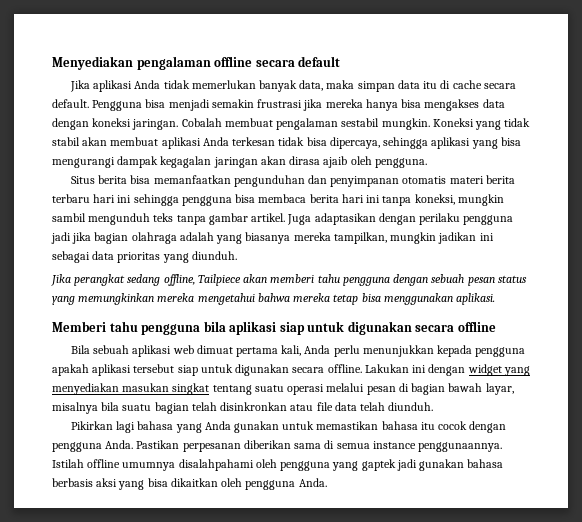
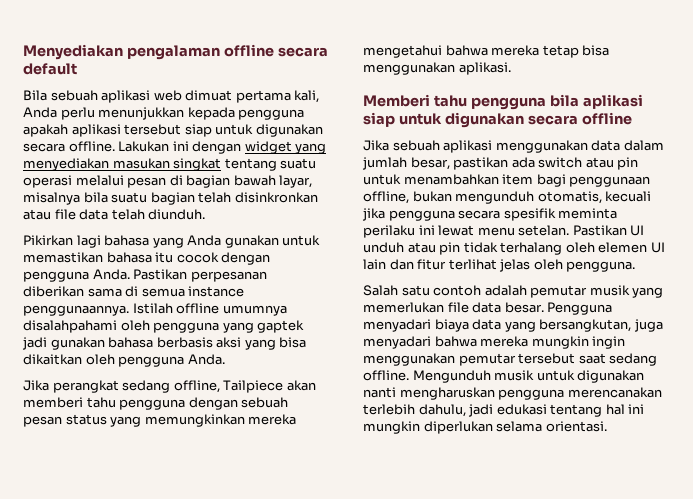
[69,80,516,92] [52,99,505,111] [52,118,531,130] [52,137,521,149] [52,156,427,168] [70,175,515,187] [52,194,504,206] [52,213,514,225] [51,232,494,244] [52,251,237,263] [51,274,527,286] [52,293,496,305] [52,321,496,335] // Jika aplikasi Anda tidak memerlukan banyak data, maka simpan data itu di cache secara default. Pengguna bisa menjadi semakin frustrasi jika mereka hanya bisa mengakses data dengan koneksi jaringan. Cobalah membuat pengalaman sestabil mungkin. Koneksi yang tidak stabil akan membuat aplikasi Anda terkesan tidak bisa dipercaya, sehingga aplikasi yang bisa mengurangi dampak kegagalan jaringan akan dirasa ajaib oleh pengguna. // Situs berita bisa memanfaatkan pengunduhan dan penyimpanan otomatis materi berita terbaru hari ini sehingga pengguna bisa membaca berita hari ini tanpa koneksi, mungkin sambil mengunduh teks tanpa gambar artikel. Juga adaptasikan dengan perilaku pengguna jadi jika bagian olahraga adalah yang biasanya mereka tampilkan, mungkin jadikan ini sebagai data prioritas yang diunduh. // Jika perangkat sedang offline, Tailpiece akan memberi tahu pengguna dengan sebuah pesan status yang memungkinkan mereka mengetahui bahwa mereka tetap bisa menggunakan aplikasi. // Memberi tahu pengguna bila aplikasi siap untuk digunakan secara offline -> (77, 69) none
(327, 482) none -> [23,380,316,393] [23,397,289,410] [23,414,297,427] [363,45,610,58] [363,62,511,75] [363,94,643,110] [363,112,632,128] [363,140,664,153] [362,157,639,170] [363,174,651,187] [363,191,652,204] [362,208,618,221] [363,225,645,238] [363,242,665,255] [363,259,636,272] [363,285,664,298] [363,302,613,315] [363,319,663,332] [363,336,626,349] [363,353,658,366] [363,370,645,383] [363,387,662,400] [363,404,645,417] [363,421,607,434] // Jika perangkat sedang offline, Tailpiece akan memberi tahu pengguna dengan sebuah pesan status yang memungkinkan mereka mengetahui bahwa mereka tetap bisa menggunakan aplikasi. // Memberi tahu pengguna bila aplikasi siap untuk digunakan secara offline // Jika sebuah aplikasi menggunakan data dalam jumlah besar, pastikan ada switch atau pin untuk menambahkan item bagi penggunaan offline, bukan mengunduh otomatis, kecuali jika pengguna secara spesifik meminta perilaku ini lewat menu setelan. Pastikan UI unduh atau pin tidak terhalang oleh elemen UI lain dan fitur terlihat jelas oleh pengguna. // Salah satu contoh adalah pemutar musik yang memerlukan file data besar. Pengguna menyadari biaya data yang bersangkutan, juga menyadari bahwa mereka mungkin ingin menggunakan pemutar tersebut saat sedang offline. Mengunduh musik untuk digunakan nanti mengharuskan pengguna merencanakan terlebih dahulu, jadi edukasi tentang hal ini mungkin diperlukan selama orientasi.

